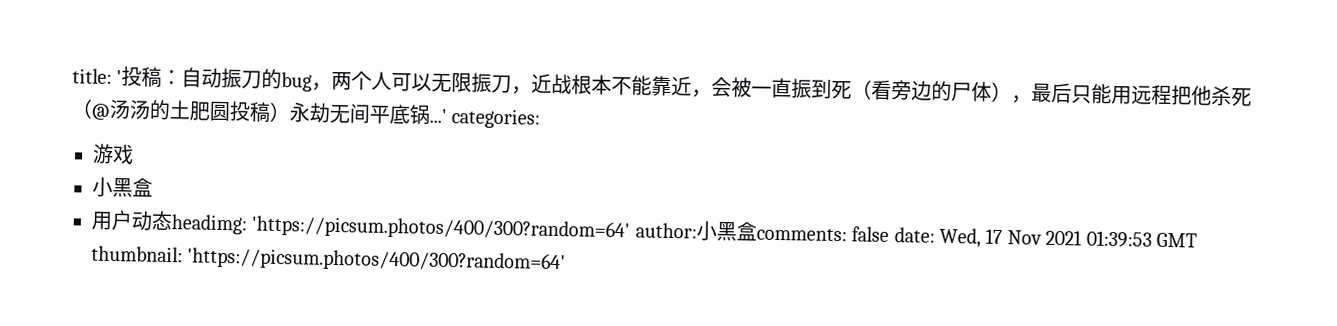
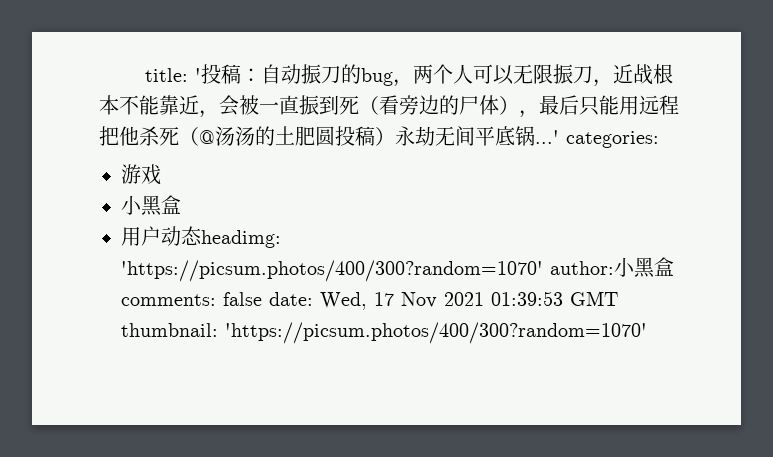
[251,215,631,242] 'https://picsum.photos/400/300?random=64' -> [121,260,543,282] 'https://picsum.photos/400/300?random=1070'
[187,247,567,274] 'https://picsum.photos/400/300?random=64' -> [225,322,647,344] 'https://picsum.photos/400/300?random=1070'

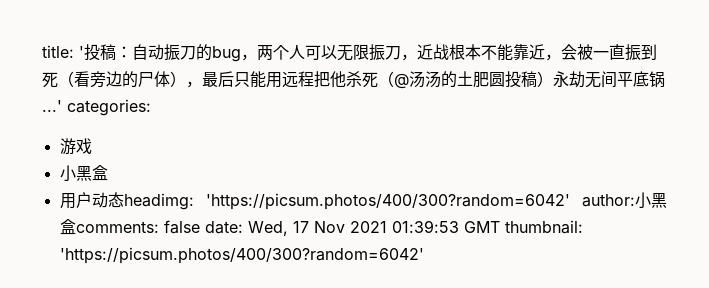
[121,260,543,282] 'https://picsum.photos/400/300?random=1070' -> [205,193,570,210] 'https://picsum.photos/400/300?random=6042'
[225,322,647,344] 'https://picsum.photos/400/300?random=1070' -> [59,247,424,264] 'https://picsum.photos/400/300?random=6042'

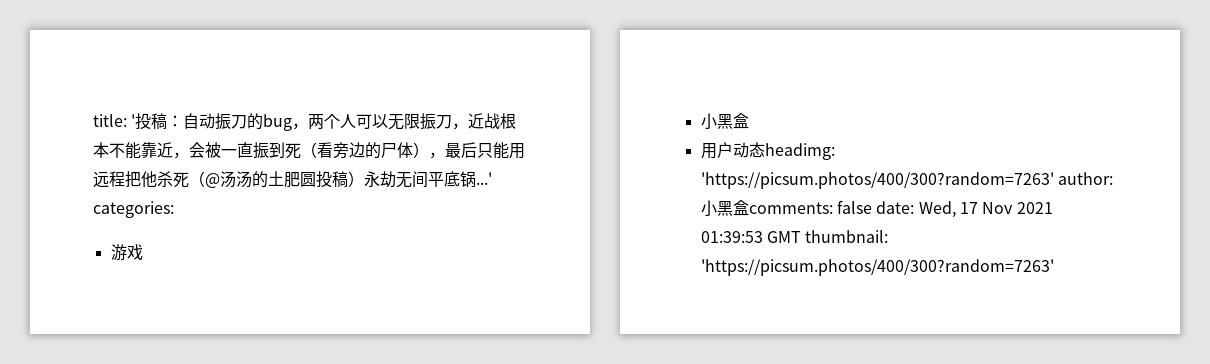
[205,193,570,210] 'https://picsum.photos/400/300?random=6042' -> [700,172,1054,189] 'https://picsum.photos/400/300?random=7263'
[59,247,424,264] 'https://picsum.photos/400/300?random=6042' -> [700,259,1054,276] 'https://picsum.photos/400/300?random=7263'

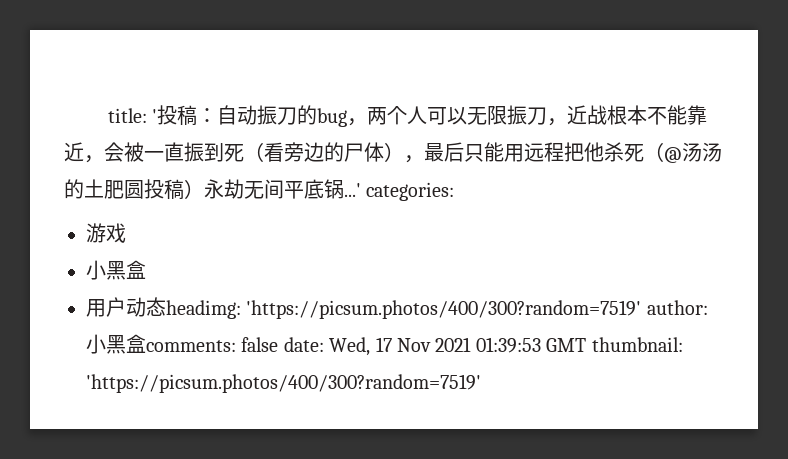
[700,172,1054,189] 'https://picsum.photos/400/300?random=7263' -> [246,300,642,319] 'https://picsum.photos/400/300?random=7519'
[700,259,1054,276] 'https://picsum.photos/400/300?random=7263' -> [86,374,481,393] 'https://picsum.photos/400/300?random=7519'

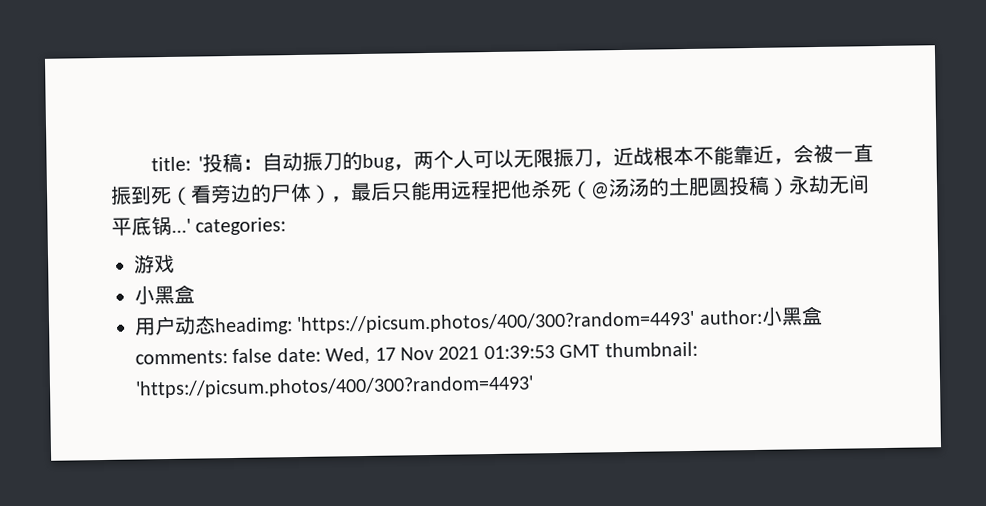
[246,300,642,319] 'https://picsum.photos/400/300?random=7519' -> [296,310,696,335] 'https://picsum.photos/400/300?random=4493'
[86,374,481,393] 'https://picsum.photos/400/300?random=7519' -> [135,375,534,399] 'https://picsum.photos/400/300?random=4493'

